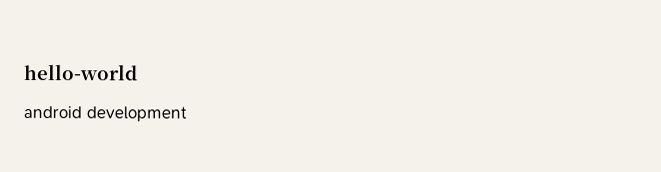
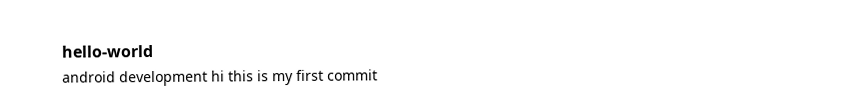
(187, 114) none -> [211,69,378,86] hi this is my first commit

